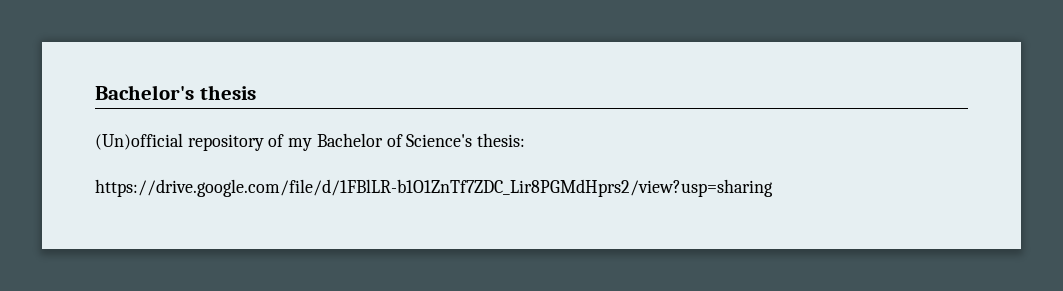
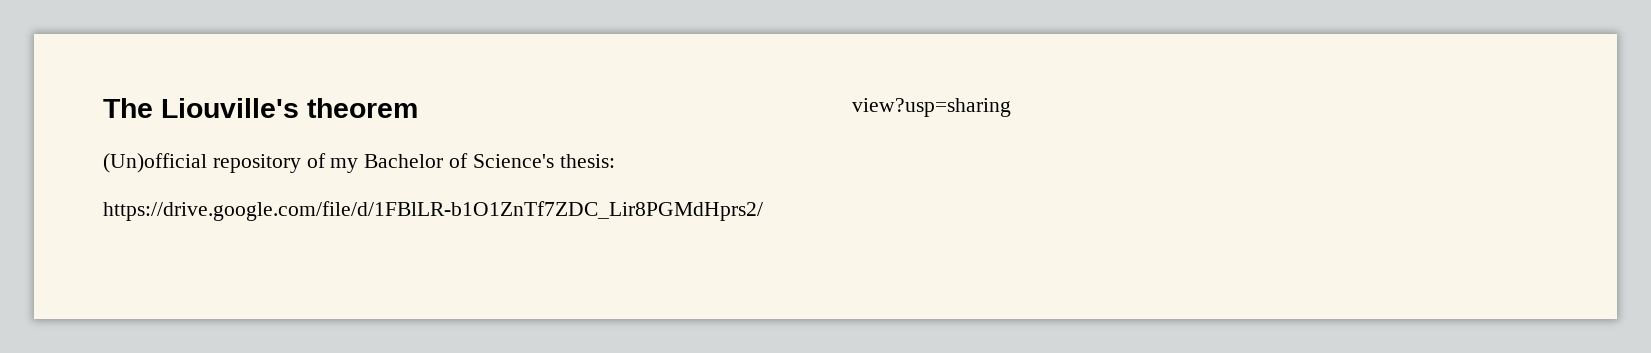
[95,85,256,100] Bachelor's thesis -> [103,98,418,118] The Liouville's theorem

